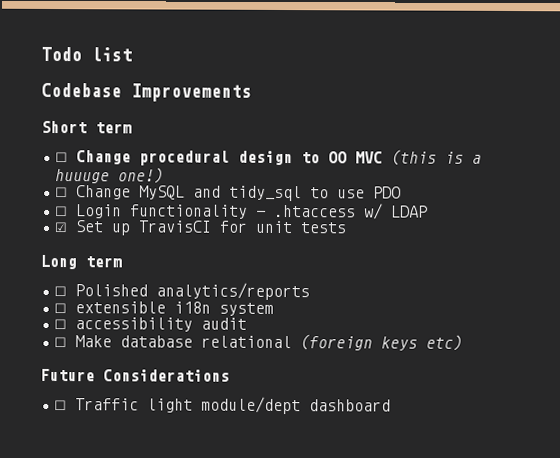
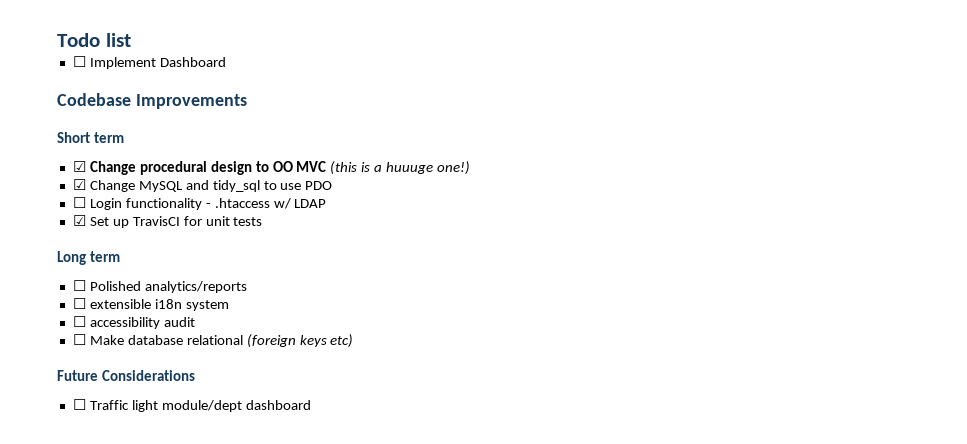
(132, 54) none -> [72,56,226,69] // ☐ Implement Dashboard
[55,152,69,163] ☐ -> [72,161,86,172] ☑
[55,187,69,198] ☐ -> [72,179,86,190] ☑

